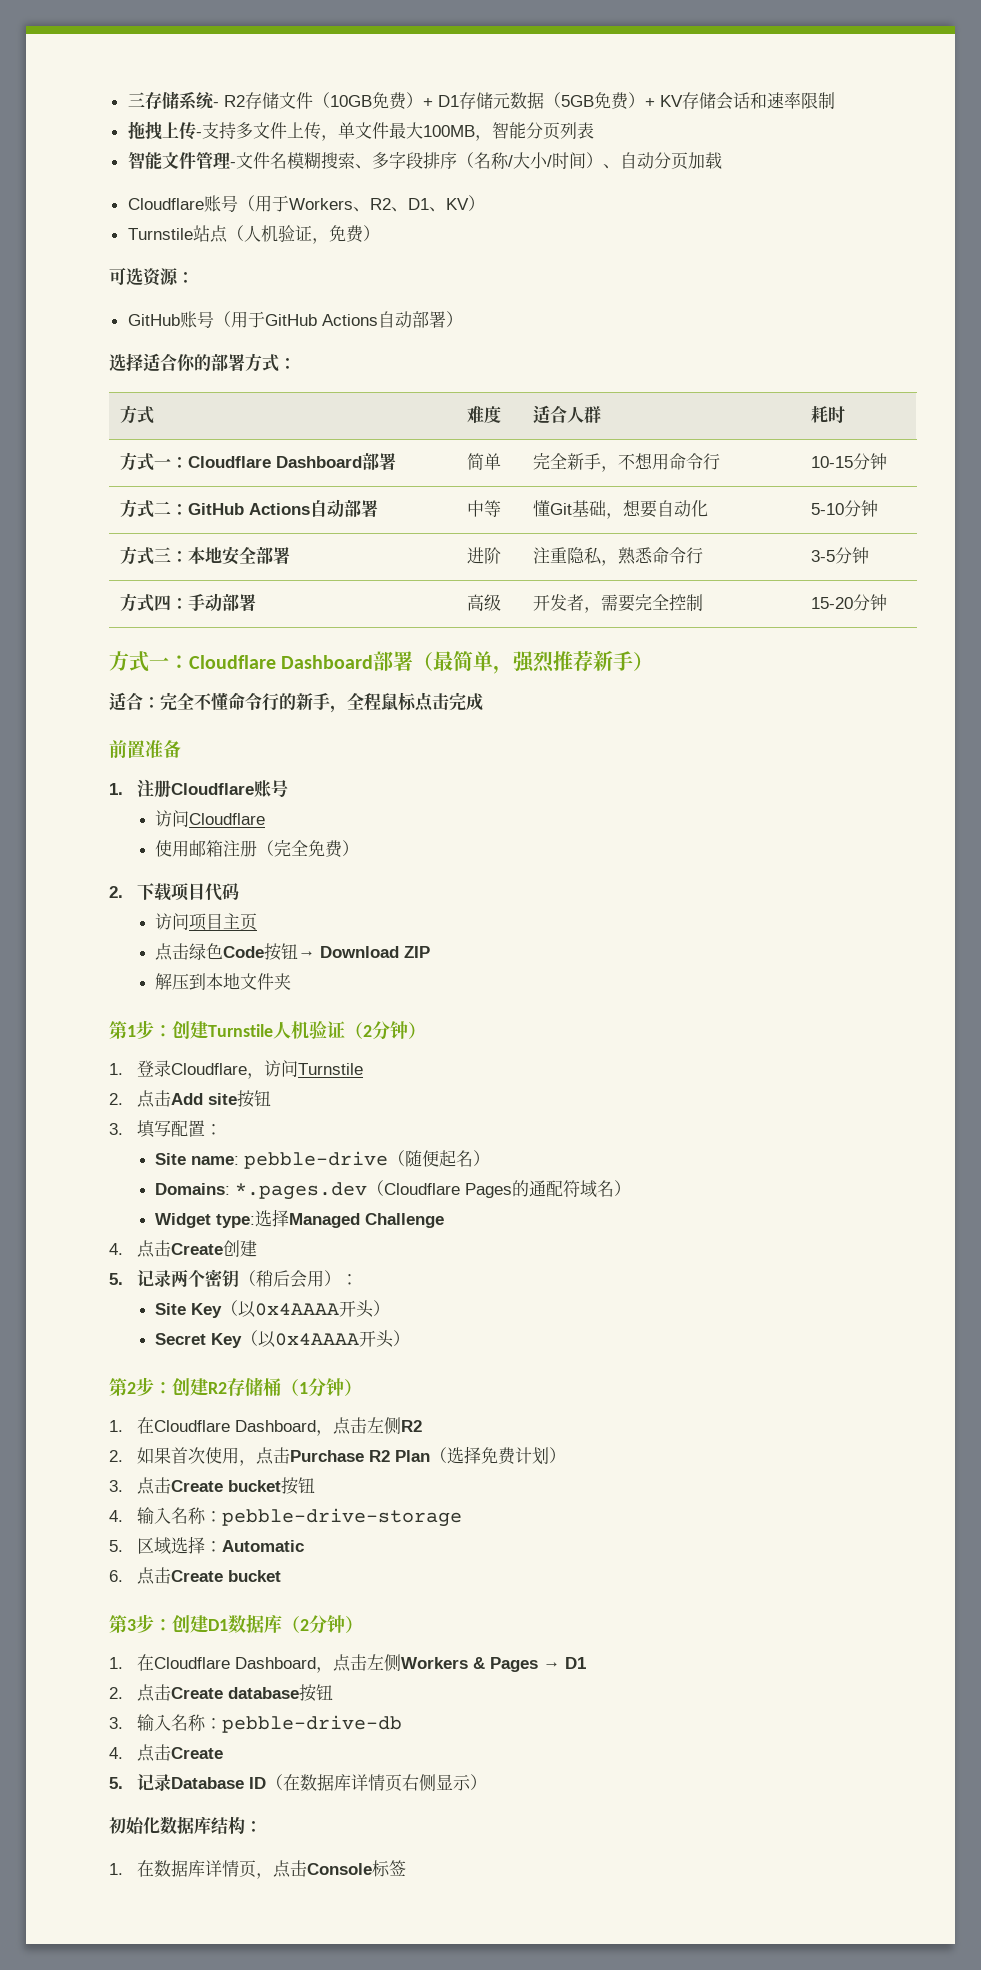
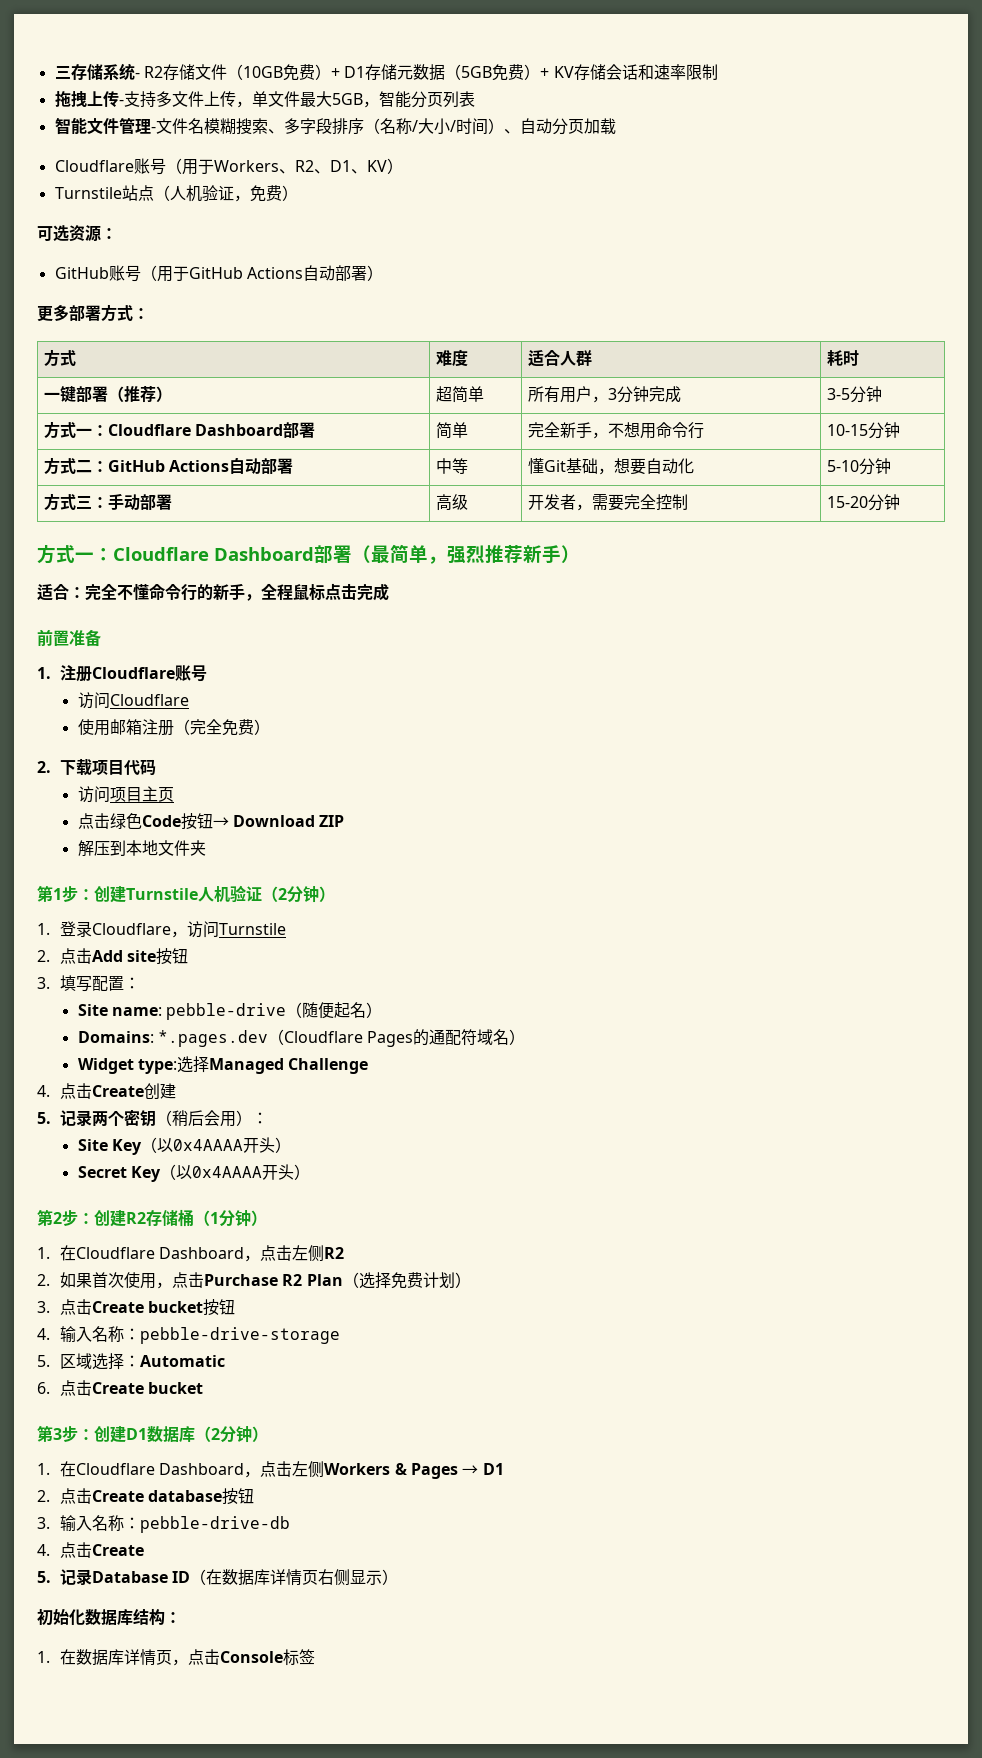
[422,125,475,137] 100MB -> [331,93,363,105] 5GB
[109,353,211,372] 选择适合你的 -> [37,305,69,322] 更多
(845, 414) none -> [43,386,172,403] [435,386,484,403] [527,386,681,403] [826,386,882,403] // 一键部署（推荐） | 超简单 | 所有用户，3分钟完成 | 3-5分钟
[187,546,290,565] [466,547,501,564] [532,547,703,566] [810,547,869,564] [119,593,188,612] 本地安全部署 | 进阶 | 注重隐私，熟悉命令行 | 3-5分钟 // 方式四： -> (108, 502) none

